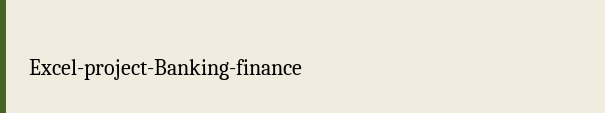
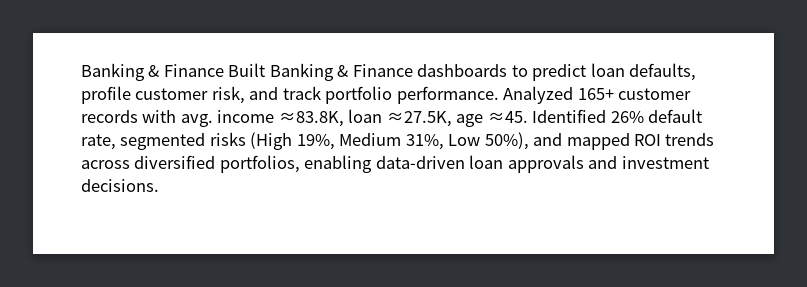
[29,59,302,80] Excel-project-Banking-finance -> [81,63,697,81] [81,86,692,104] [81,109,703,127] [81,132,715,150] [81,155,709,173] [81,179,159,192] Banking & Finance Built Banking & Finance dashboards to predict loan defaults, profile customer risk, and track portfolio performance. Analyzed 165+ customer records with avg. income ≈83.8K, loan ≈27.5K, age ≈45. Identified 26% default rate, segmented risks (High 19%, Medium 31%, Low 50%), and mapped ROI trends across diversified portfolios, enabling data-driven loan approvals and investment decisions.

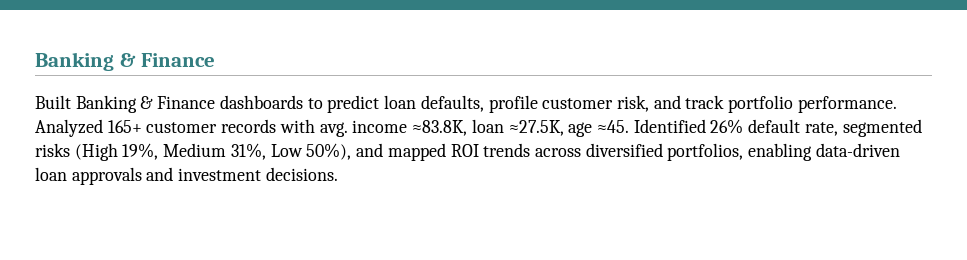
[81,63,224,81] Banking & Finance -> [35,52,216,71] Banking & Finance //

